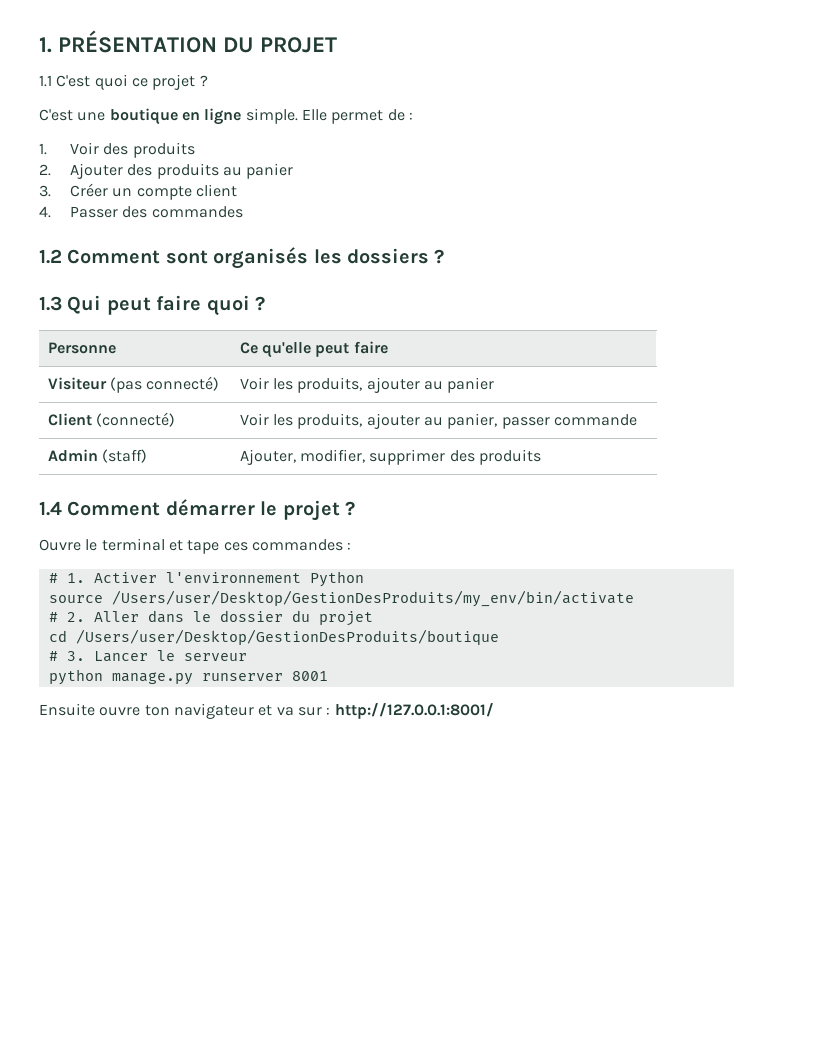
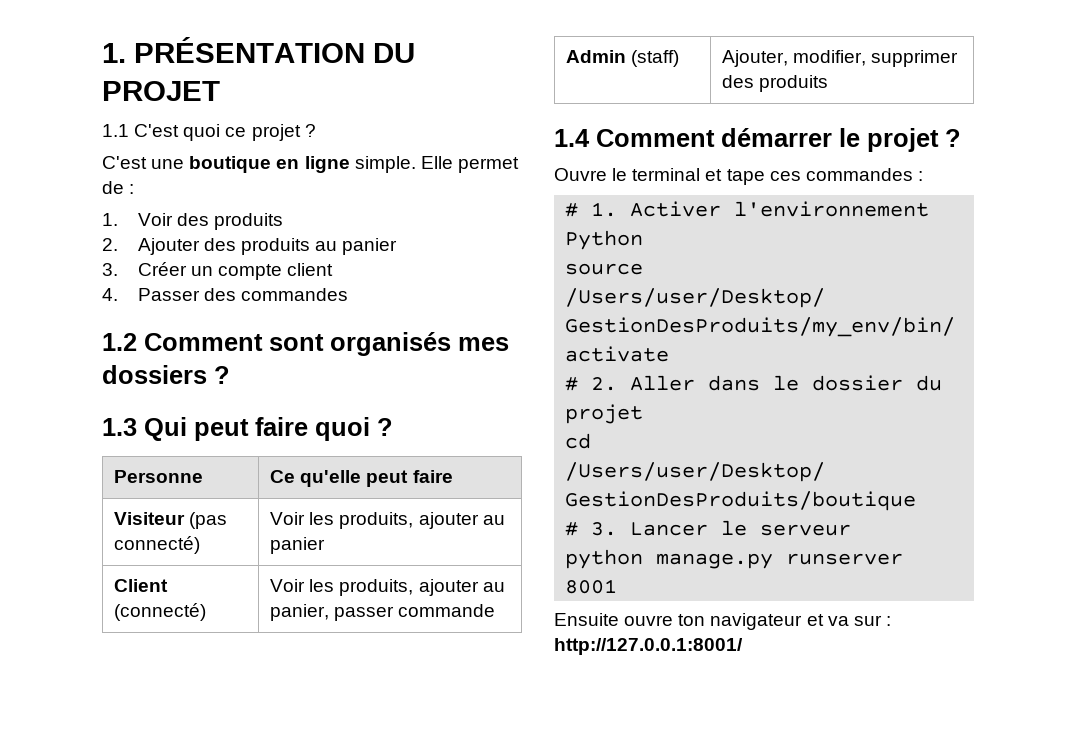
[313,249,342,264] les -> [458,337,509,351] mes

